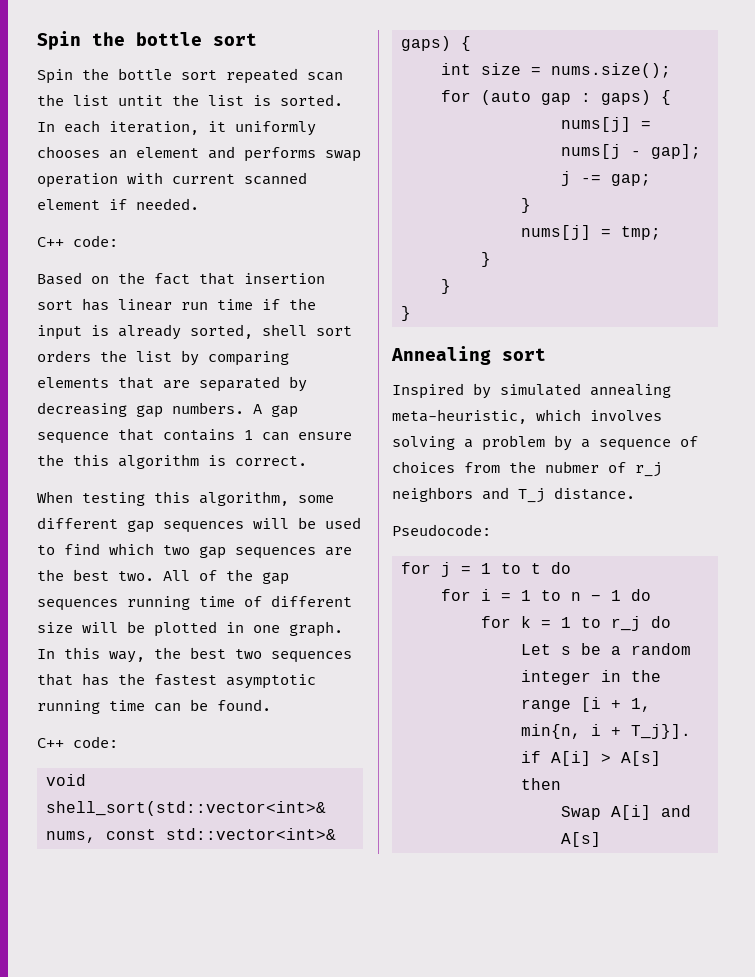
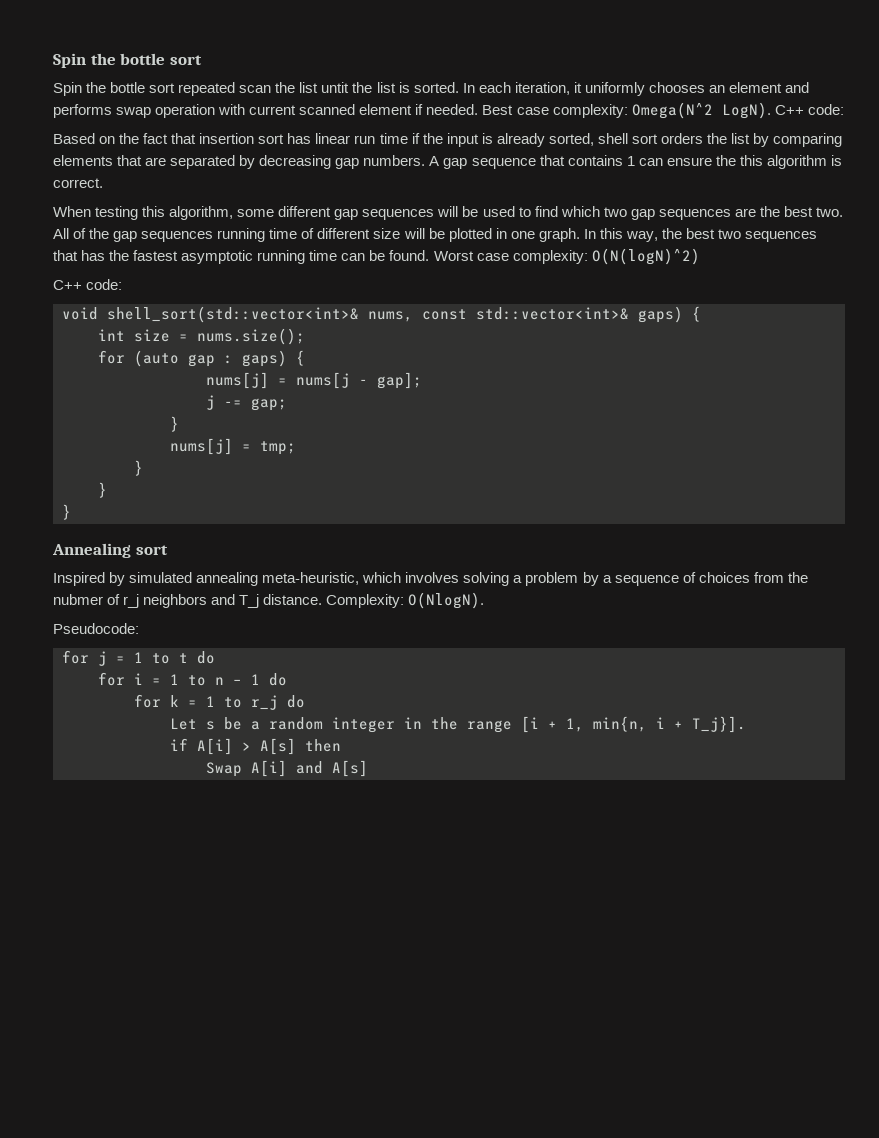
(199, 204) // -> [482,102,771,119] Best case complexity: Omega(N^2 LogN).
(271, 705) none -> [433,248,700,265] Worst case complexity: O(N(logN)^2)
(635, 493) none -> [326,592,485,609] Complexity: O(NlogN).

